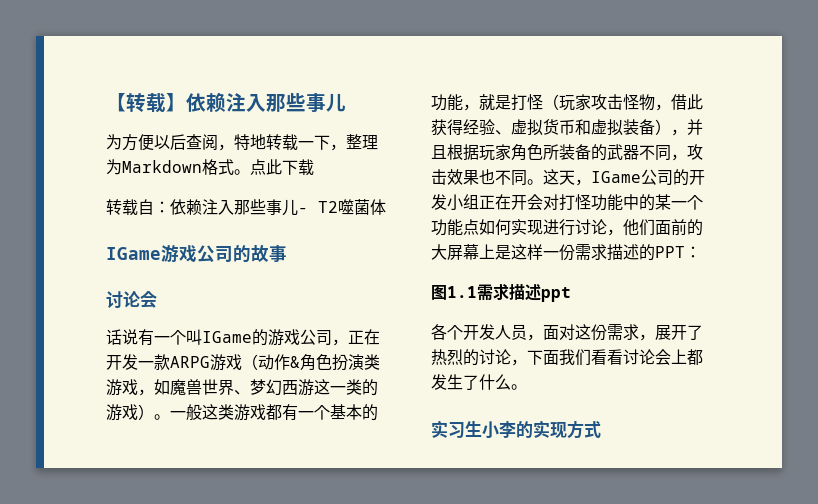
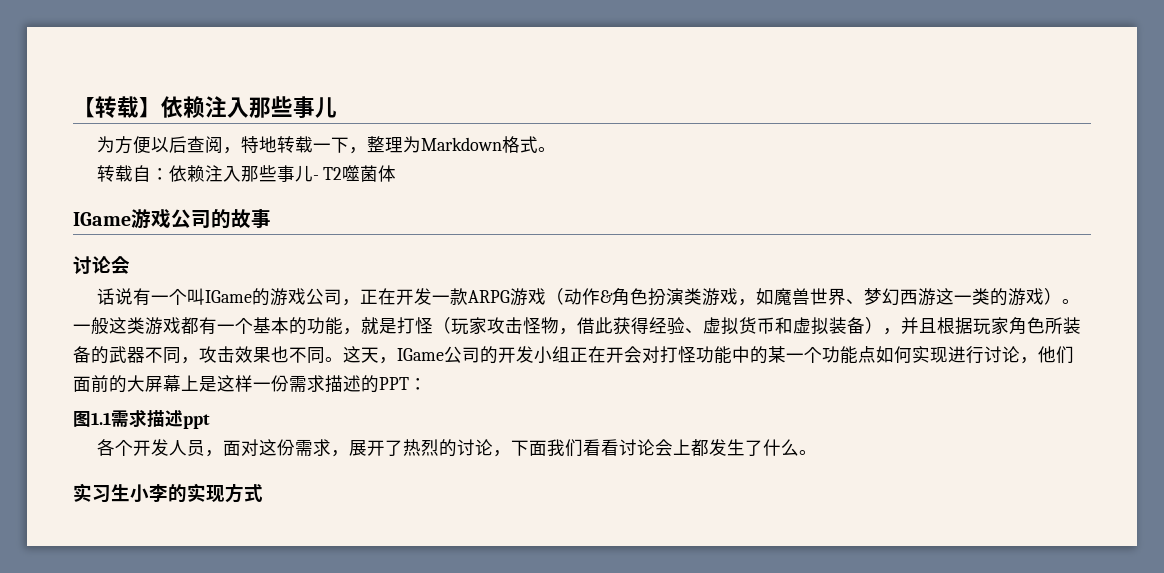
[250,159,314,176] 点此下载 -> (556, 149) none

